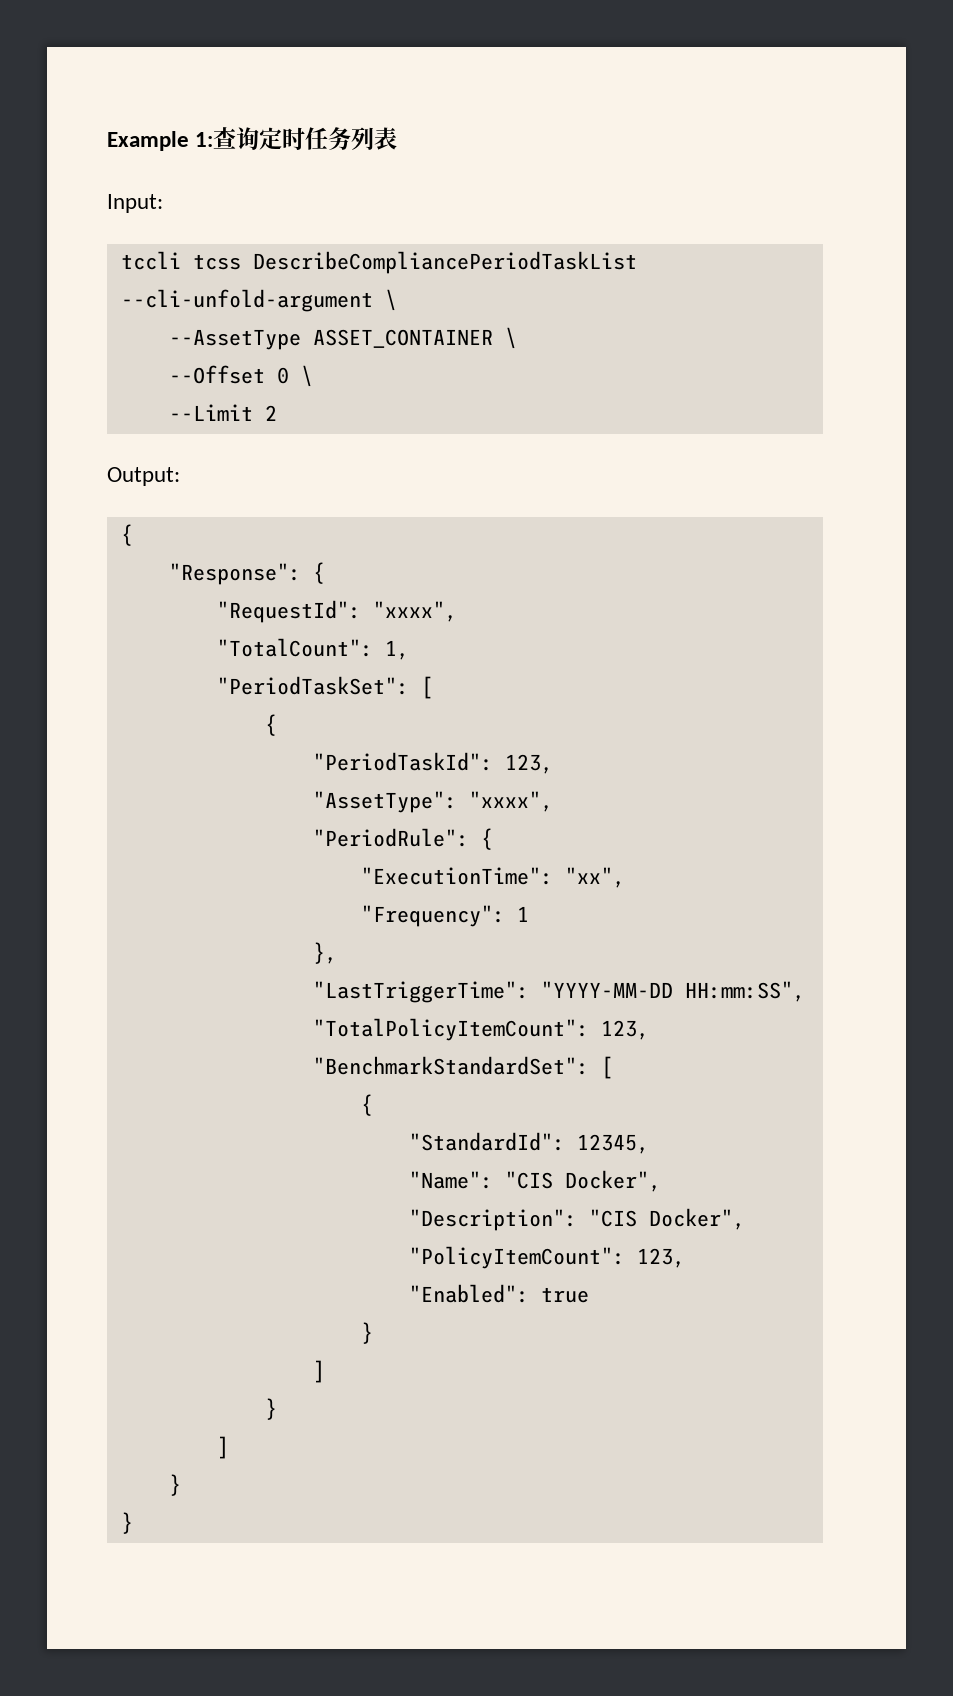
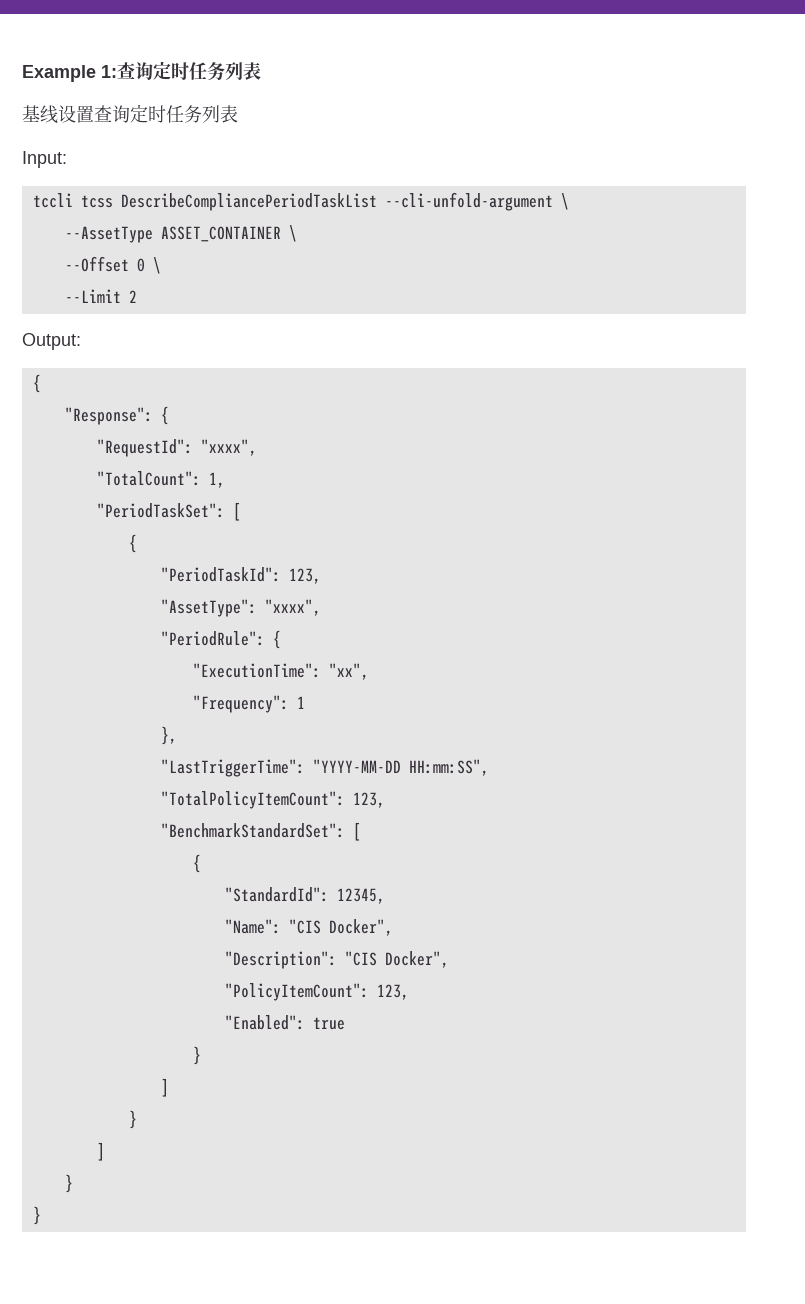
(398, 138) none -> [22,104,238,124] // 基线设置查询定时任务列表

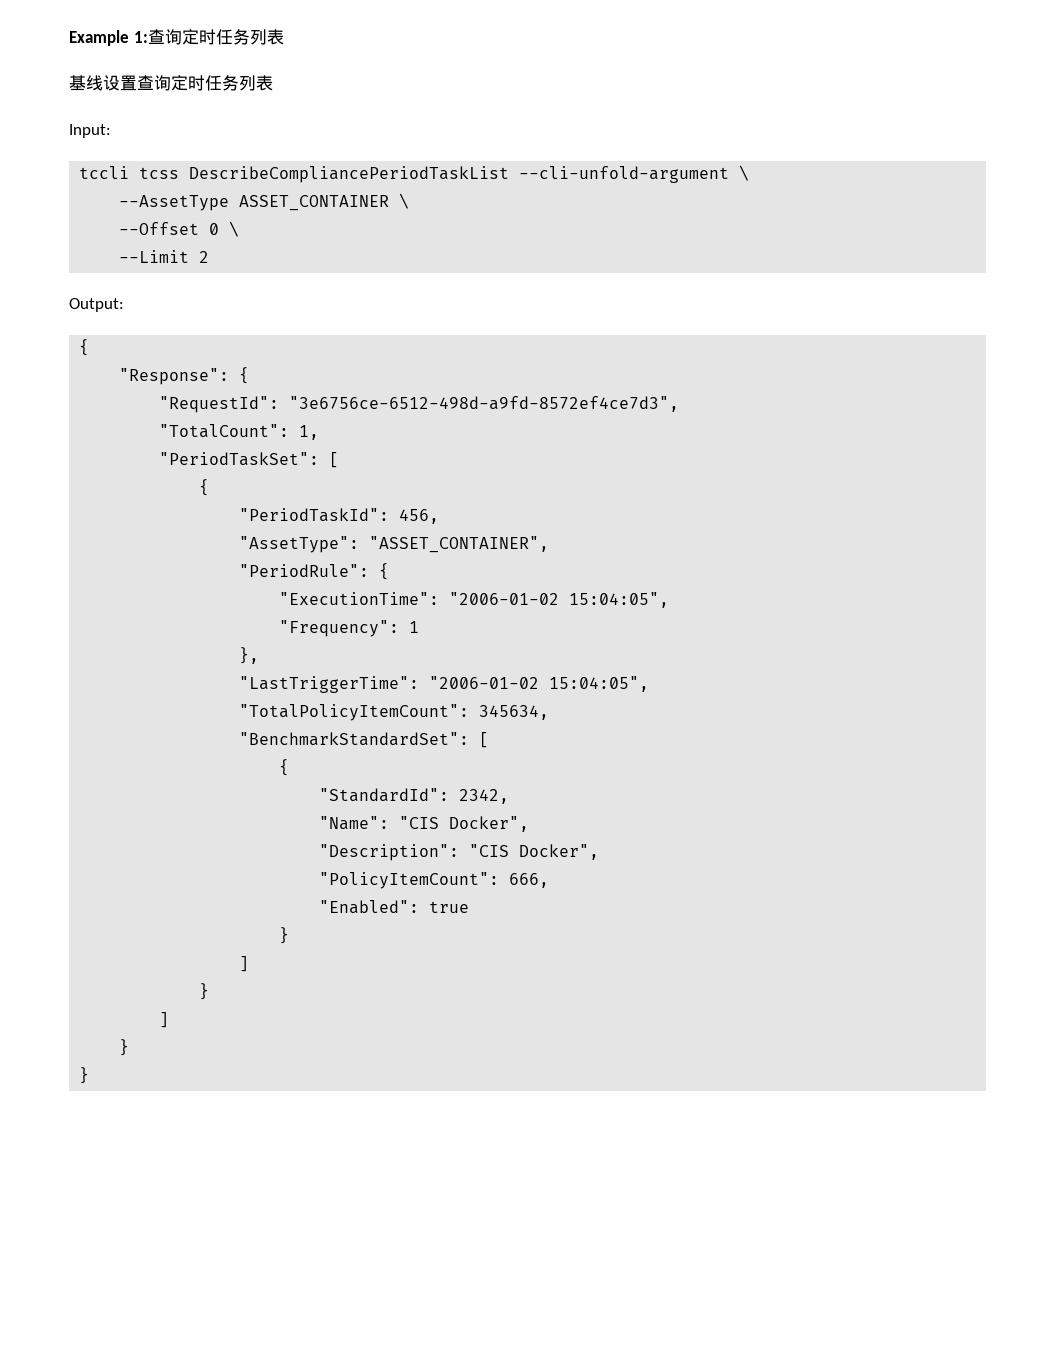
[200,439,257,456] "xxxx", -> [289,396,680,412] "3e6756ce-6512-498d-a9fd-8572ef4ce7d3",
[288,568,321,584] 123, -> [399,509,440,524] 456,
[264,599,321,616] "xxxx", -> [369,536,550,553] "ASSET_CONTAINER",
[328,663,369,680] "xx", -> [449,592,670,608] "2006-01-02 15:04:05",
[312,759,489,776] "YYYY-MM-DD HH:mm:SS", -> [429,676,650,692] "2006-01-02 15:04:05",
[352,792,385,808] 123, -> [479,705,550,720] 345634,
[336,888,385,904] 12345, -> [459,789,510,804] 2342,
[376,984,409,1000] 123, -> [509,873,550,888] 666,

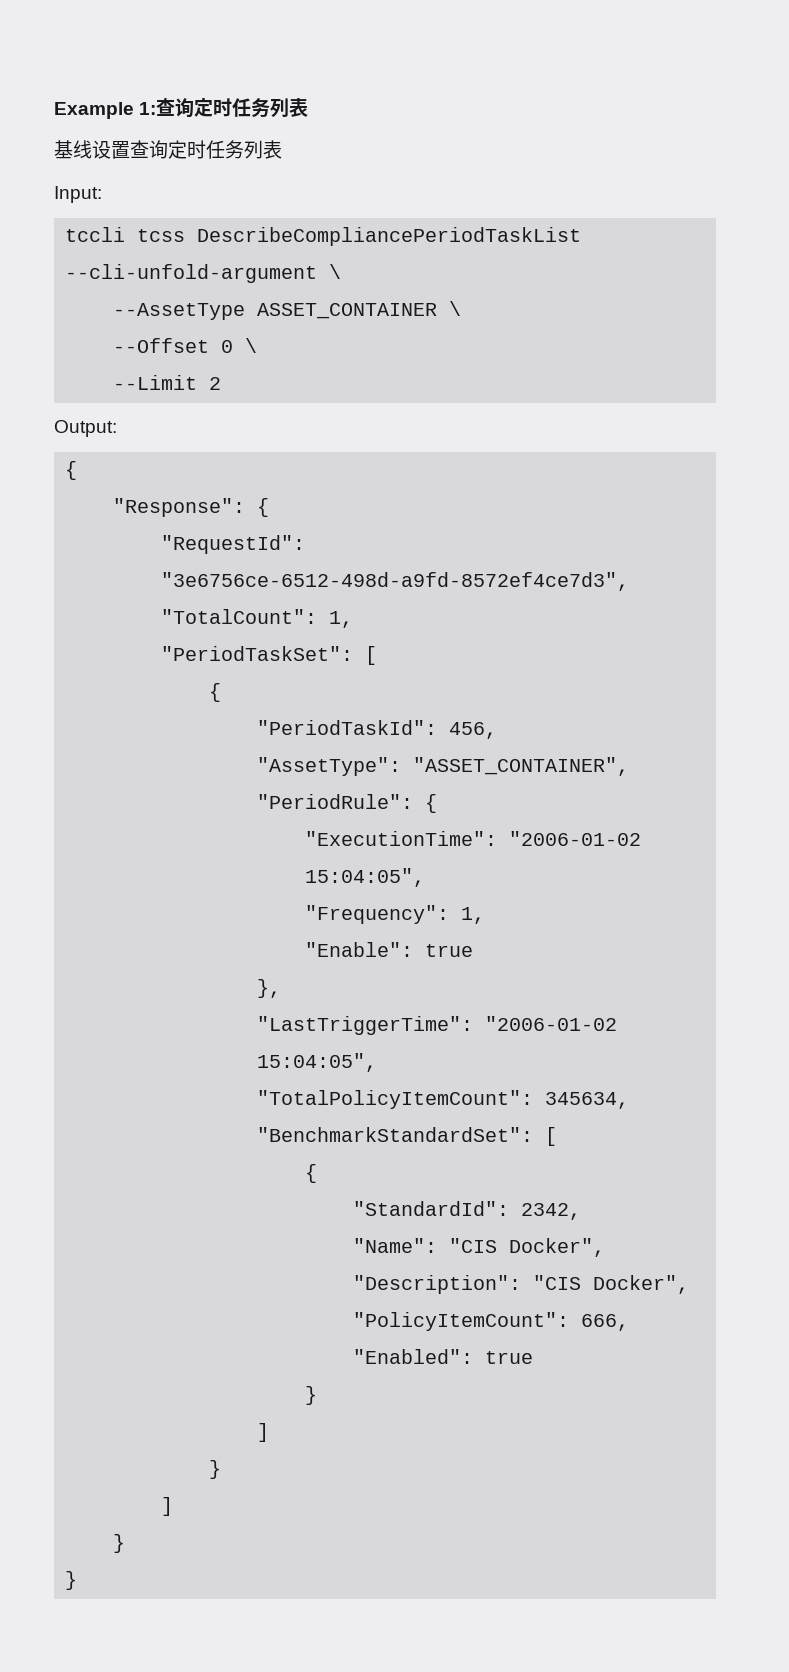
[409,621,420,633] 1 -> [461,907,486,924] [305,942,474,957] 1, // "Enable": true

